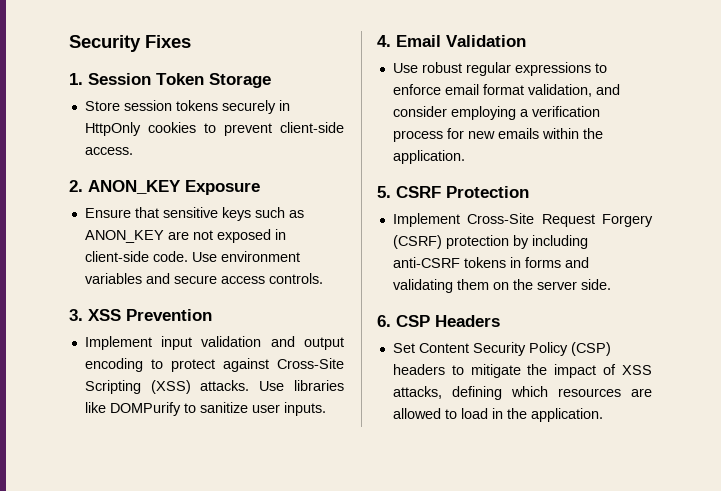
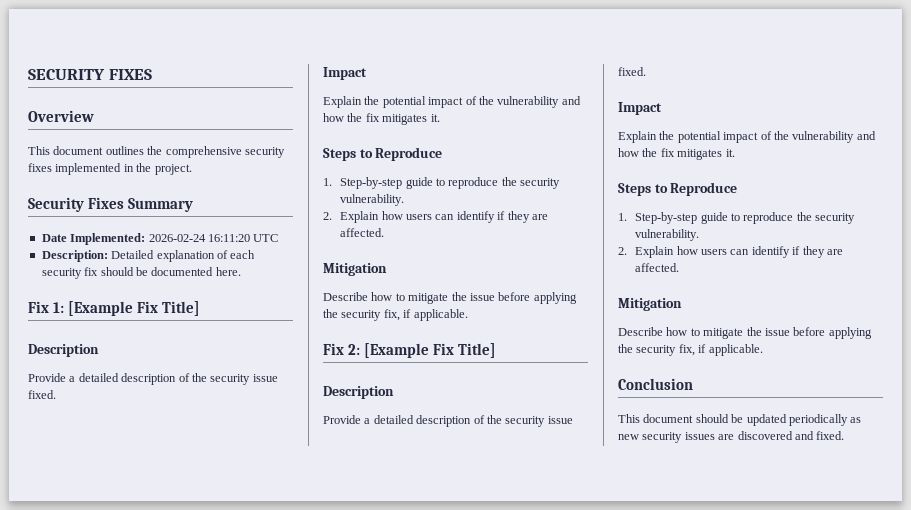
[69,35,191,52] [69,73,271,88] [84,100,290,114] [84,122,344,136] [84,147,133,155] [69,180,260,195] [84,207,304,221] [84,229,286,243] [84,251,300,262] [84,273,323,284] [69,309,212,321] [84,336,344,350] [84,358,344,372] [84,380,344,394] [84,402,326,416] [377,35,526,47] [392,62,607,76] [392,84,620,97] [392,106,600,120] [392,128,603,142] [392,150,465,164] [377,186,529,198] [392,213,653,227] [392,235,588,249] [392,257,589,268] [392,279,611,293] [377,315,500,327] [392,342,611,356] [392,364,652,378] [392,386,652,400] [392,408,603,422] Security Fixes // 1. Session Token Storage // Store session tokens securely in HttpOnly cookies to prevent client-side access. // 2. ANON_KEY Exposure // Ensure that sensitive keys such as ANON_KEY are not exposed in client-side code. Use environment variables and secure access controls. // 3. XSS Prevention // Implement input validation and output encoding to protect against Cross-Site Scripting (XSS) attacks. Use libraries like DOMPurify to sanitize user inputs. // 4. Email Validation // Use robust regular expressions to enforce email format validation, and consider employing a verification process for new emails within the application. // 5. CSRF Protection // Implement Cross-Site Request Forgery (CSRF) protection by including anti-CSRF tokens in forms and validating them on the server side. // 6. CSP Headers // Set Content Security Policy (CSP) headers to mitigate the impact of XSS attacks, defining which resources are allowed to load in the application. -> [28,69,152,80] [28,110,94,122] [28,146,285,158] [28,163,192,175] [28,197,194,212] [41,233,279,245] [41,250,256,262] [41,267,241,279] [28,301,201,316] [28,344,99,357] [28,373,278,385] [28,390,56,399] [323,67,367,80] [323,96,581,108] [323,113,440,125] [323,147,443,161] [323,177,561,189] [340,194,405,206] [323,211,548,223] [340,228,385,237] [323,263,387,276] [323,292,577,304] [323,309,468,321] [323,343,497,358] [323,386,394,399] [323,415,573,427] [618,67,646,76] [618,102,662,115] [618,131,876,143] [618,148,735,160] [618,182,738,196] [618,212,856,224] [635,229,700,241] [618,246,843,258] [635,263,680,272] [618,298,682,311] [618,327,872,339] [618,344,763,356] [618,378,693,390] [618,414,862,426] [618,431,845,443] SECURITY FIXES // Overview // This document outlines the comprehensive security fixes implemented in the project. // Security Fixes Summary // Date Implemented: 2026-02-24 16:11:20 UTC // Description: Detailed explanation of each security fix should be documented here. // Fix 1: [Example Fix Title] // Description // Provide a detailed description of the security issue fixed. // Impact // Explain the potential impact of the vulnerability and how the fix mitigates it. // Steps to Reproduce // 1. Step-by-step guide to reproduce the security vulnerability. // 2. Explain how users can identify if they are affected. // Mitigation // Describe how to mitigate the issue before applying the security fix, if applicable. // Fix 2: [Example Fix Title] // Description // Provide a detailed description of the security issue fixed. // Impact // Explain the potential impact of the vulnerability and how the fix mitigates it. // Steps to Reproduce // 1. Step-by-step guide to reproduce the security vulnerability. // 2. Explain how users can identify if they are affected. // Mitigation // Describe how to mitigate the issue before applying the security fix, if applicable. // Conclusion // This document should be updated periodically as new security issues are discovered and fixed.

